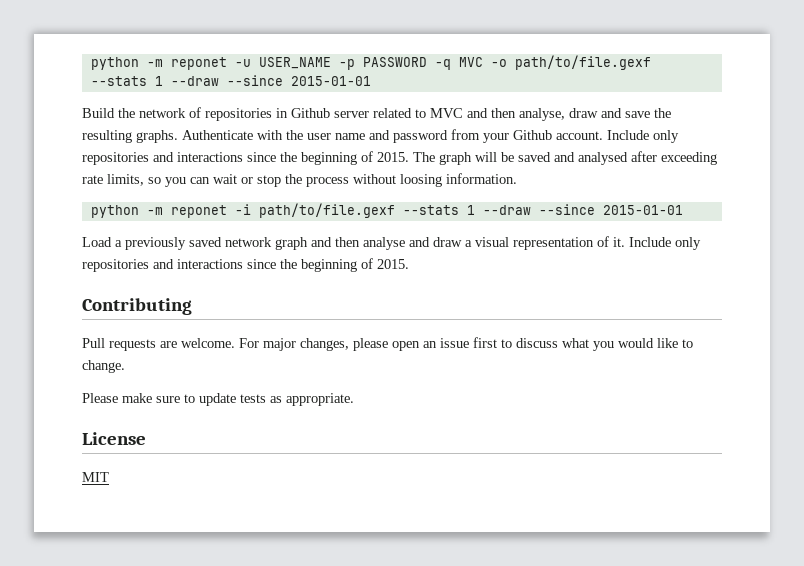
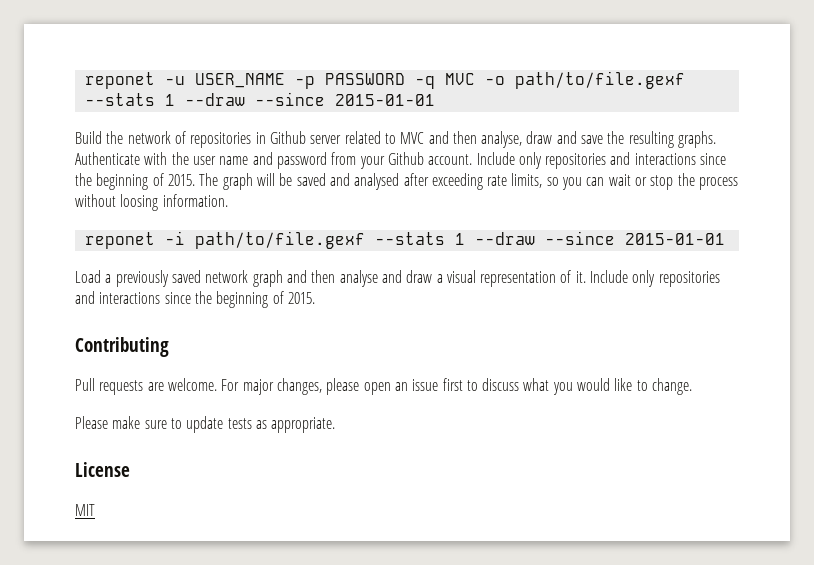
[90,57,163,70] python -m -> (84, 80) none
[90,205,163,218] python -m -> (228, 200) none

